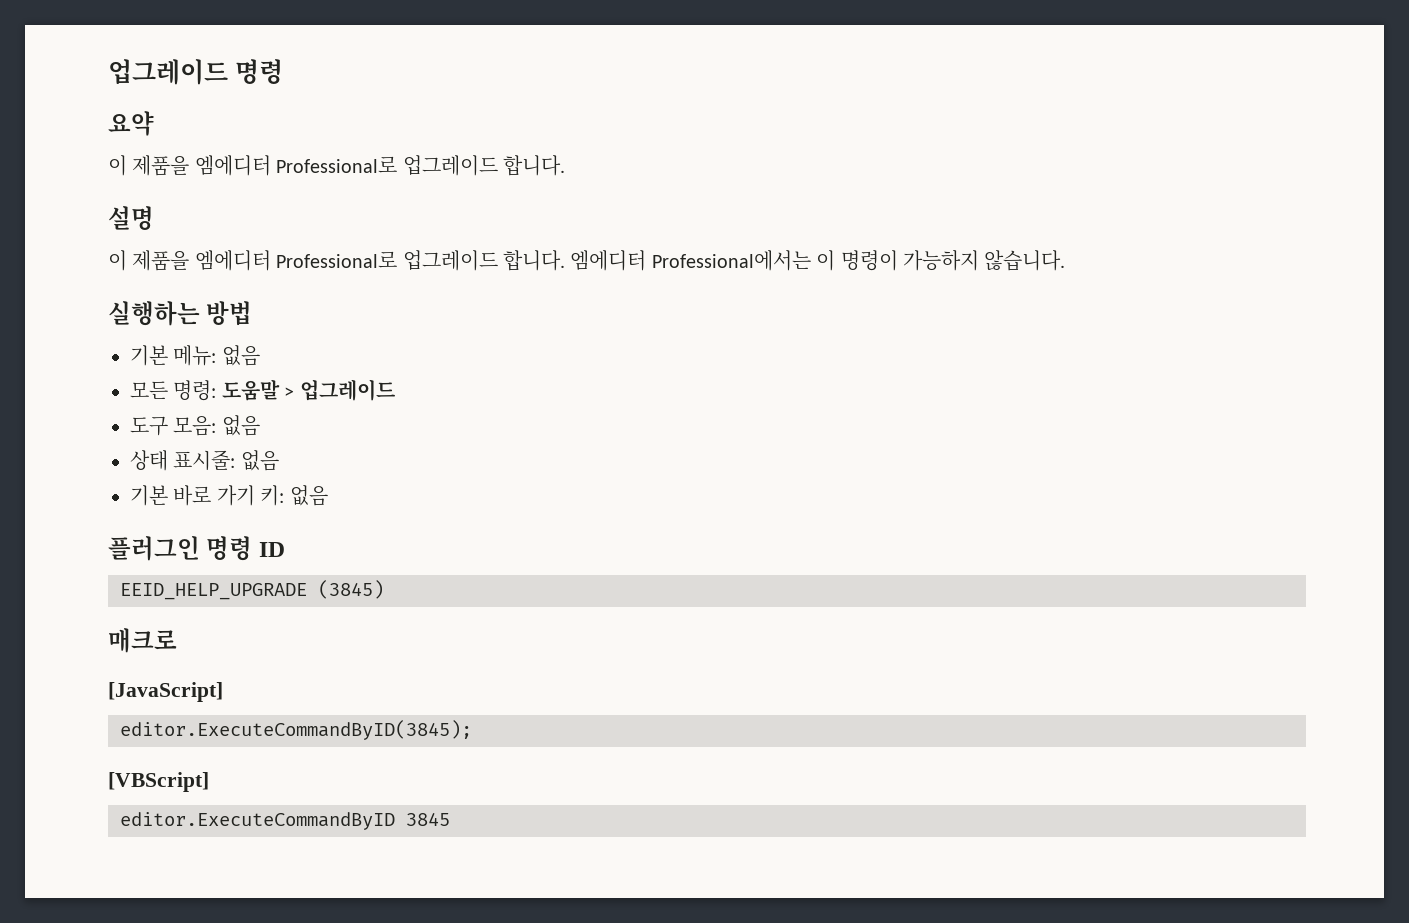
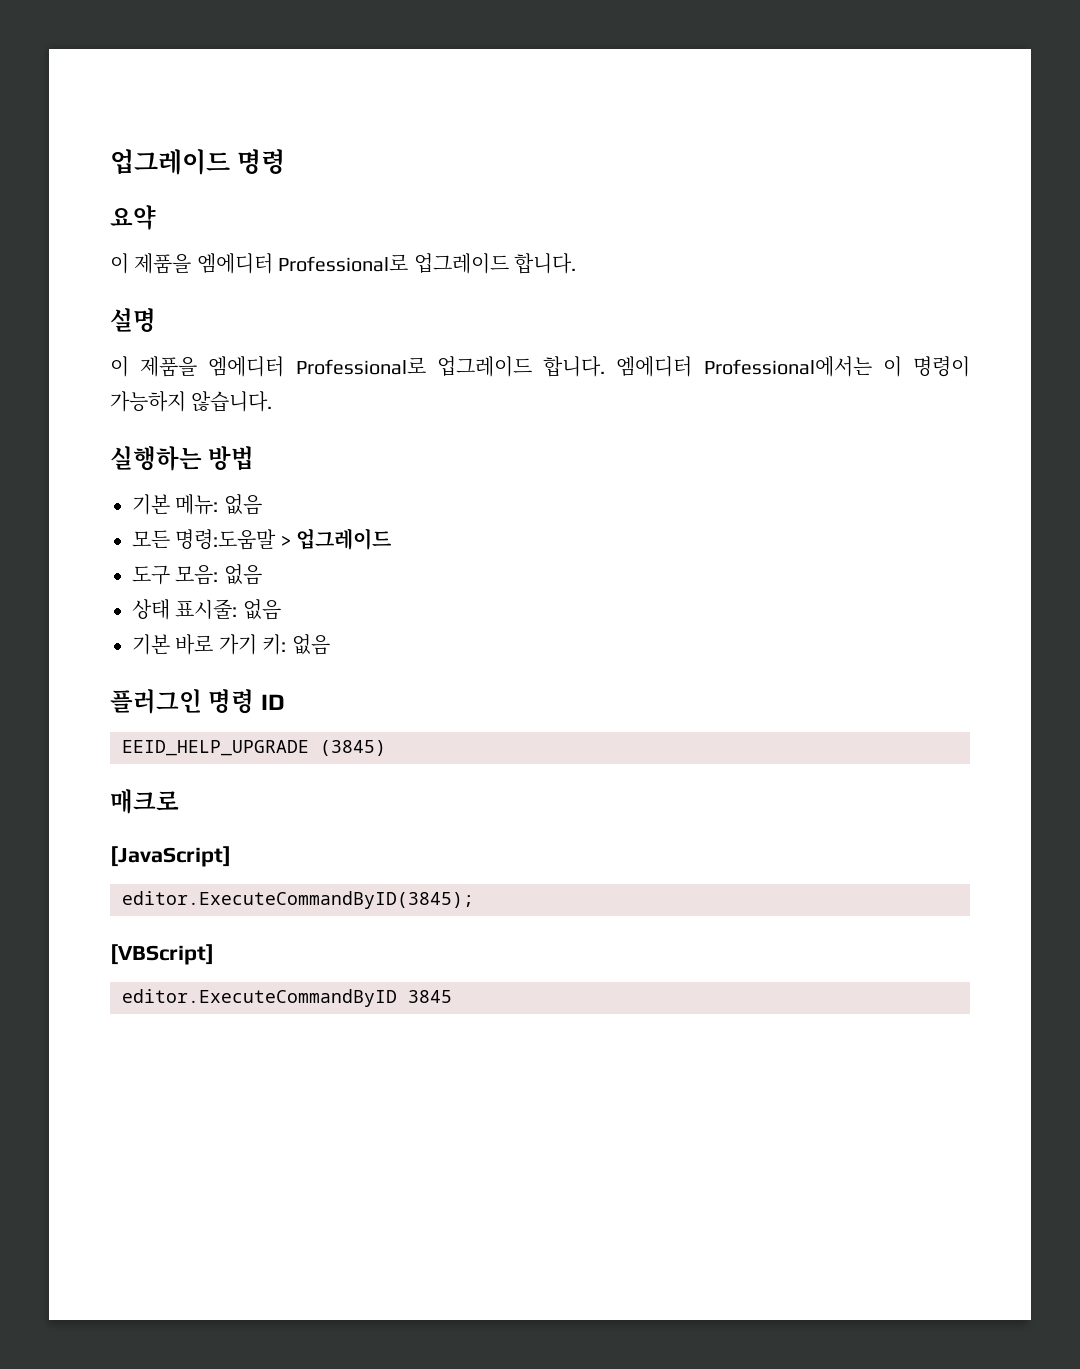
[173,379,280,401] 명령: 도움말 -> [175,529,277,550] 명령:도움말

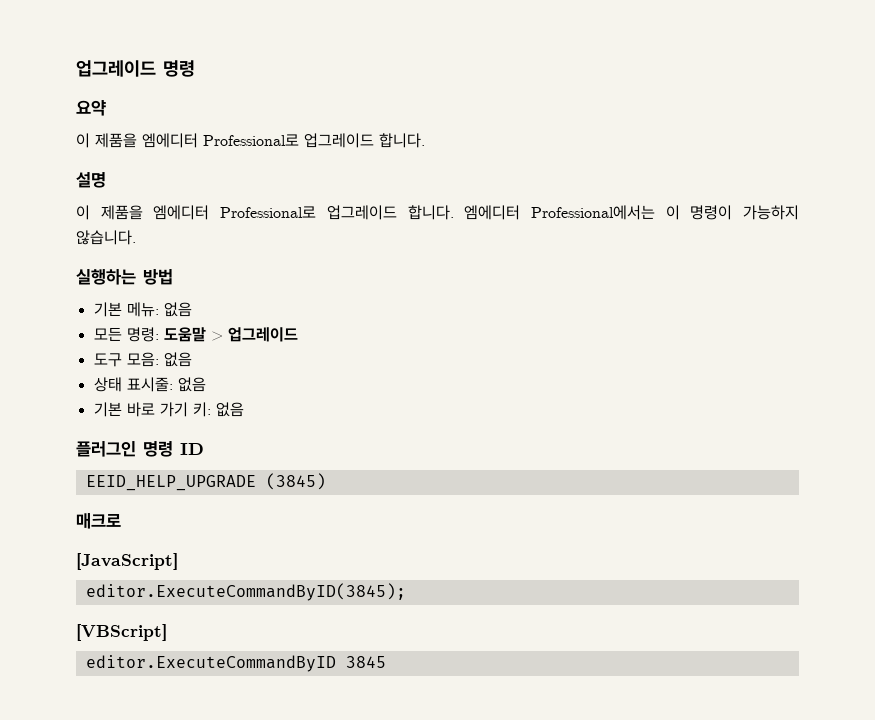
[175,529,277,550] 명령:도움말 -> [126,327,206,342] 명령: 도움말

